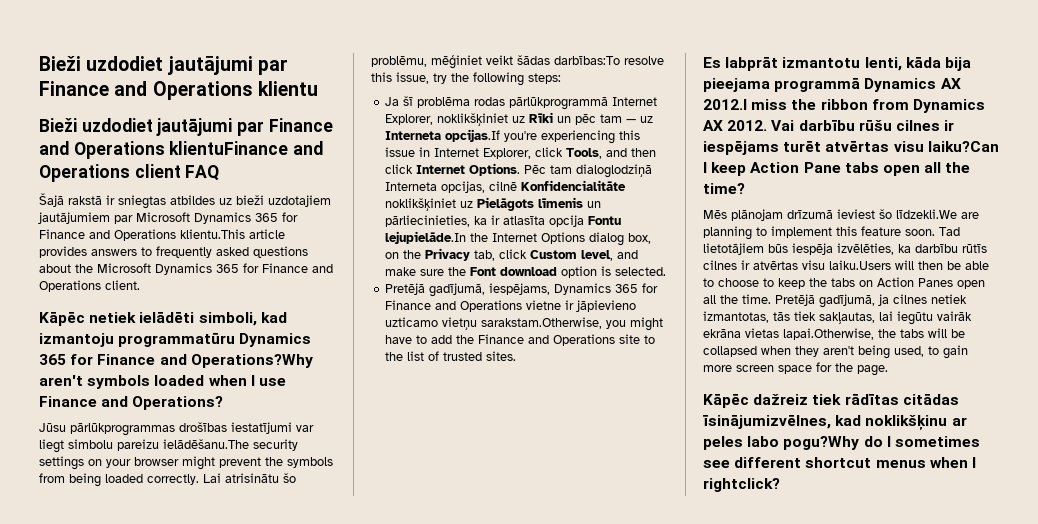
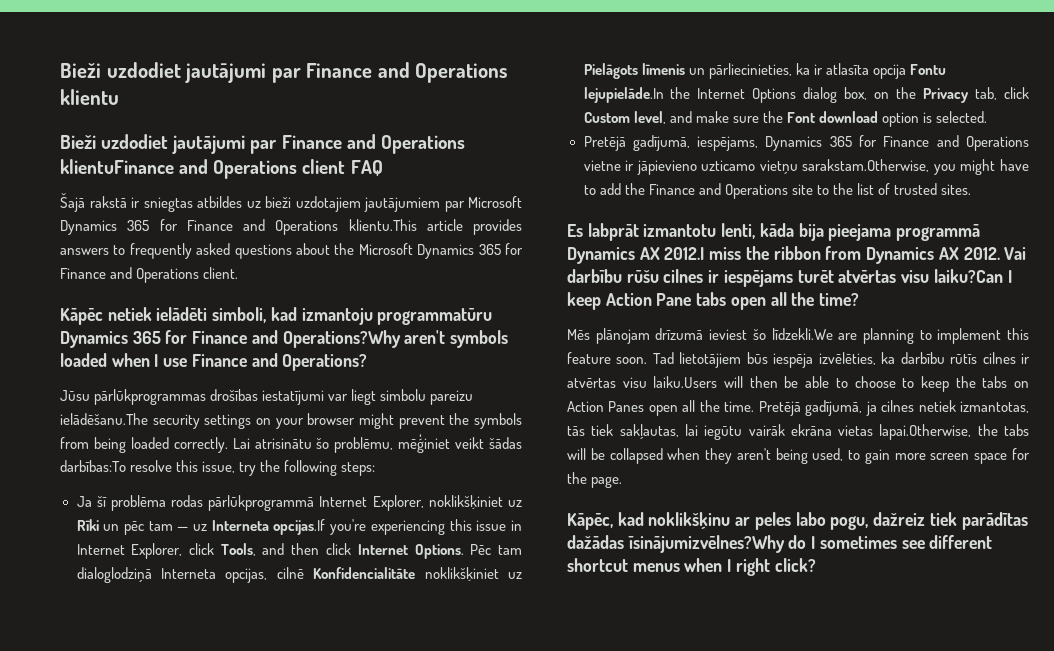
[703,394,959,408] [703,415,831,429] Kāpēc dažreiz tiek rādītas citādas īsinājumizvēlnes, -> [567,513,613,530] Kāpēc,
[783,436,860,450] pogu?Why -> [830,512,1028,530] [567,535,785,553] pogu, dažreiz tiek parādītas dažādas īsinājumizvēlnes?Why
[703,478,780,492] rightclick? -> [735,558,816,576] right click?

